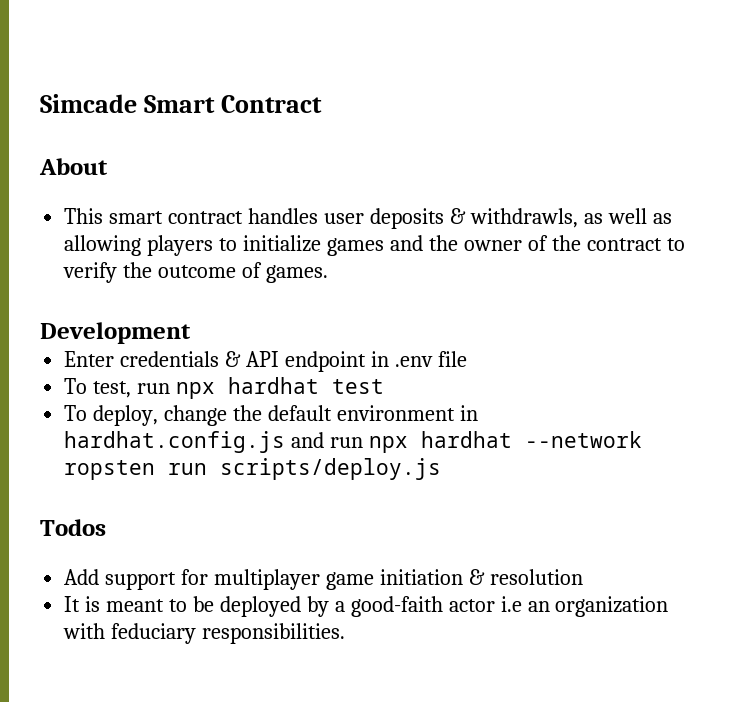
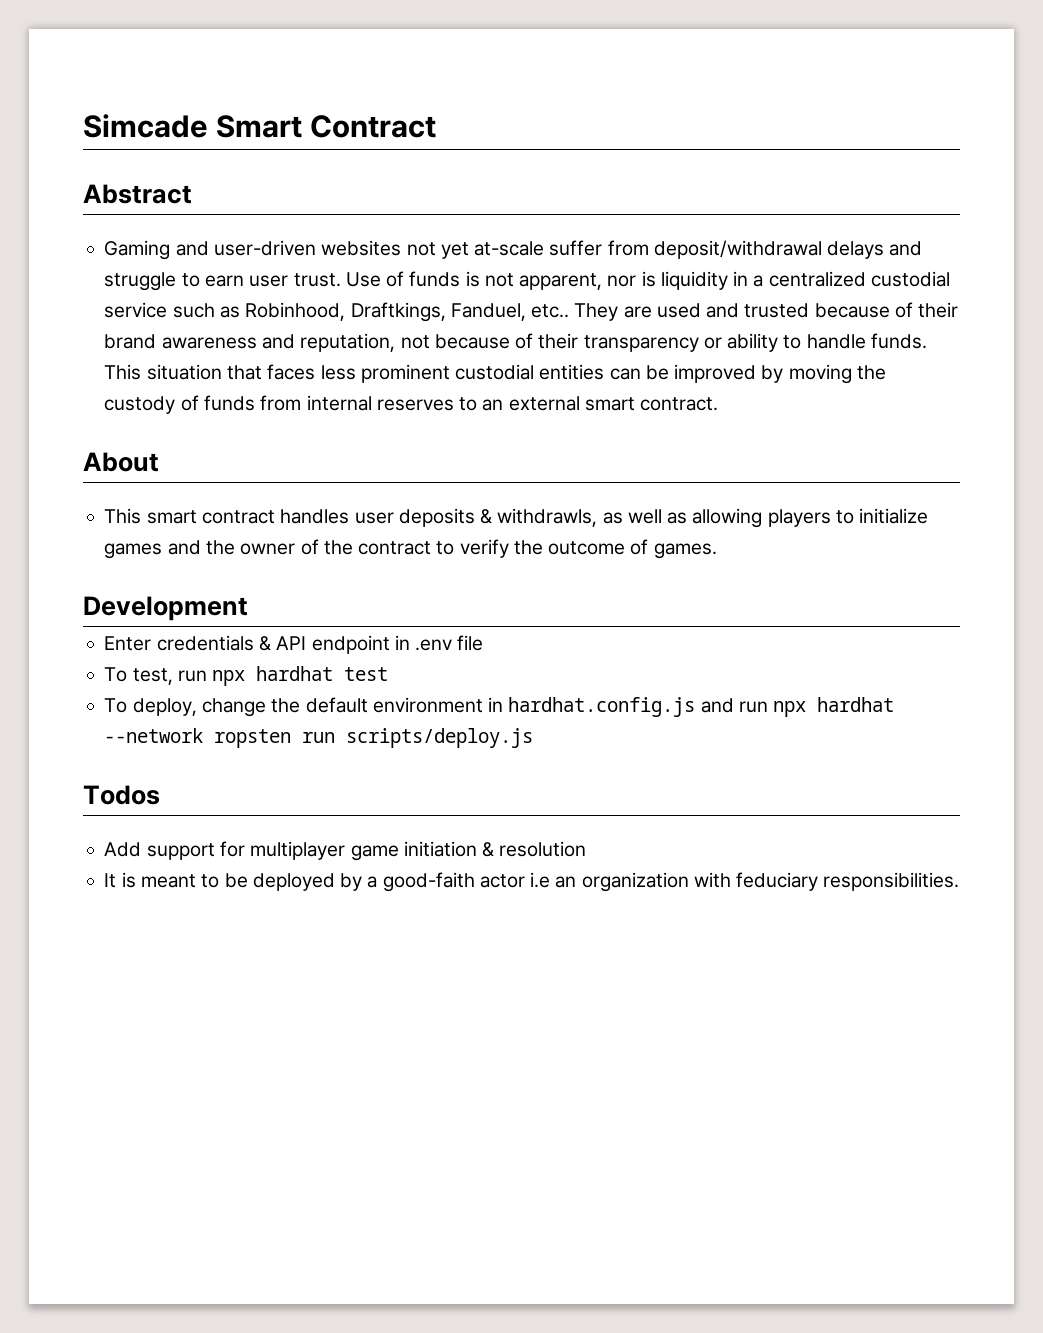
(322, 104) none -> [83,184,192,204] [104,240,923,260] [104,271,950,291] [104,302,959,322] [104,333,927,352] [104,364,886,384] [104,395,719,414] // Abstract // Gaming and user-driven websites not yet at-scale suffer from deposit/withdrawal delays and struggle to earn user trust. Use of funds is not apparent, nor is liquidity in a centralized custodial service such as Robinhood, Draftkings, Fanduel, etc.. They are used and trusted because of their brand awareness and reputation, not because of their transparency or ability to handle funds. This situation that faces less prominent custodial entities can be improved by moving the custody of funds from internal reserves to an external smart contract.

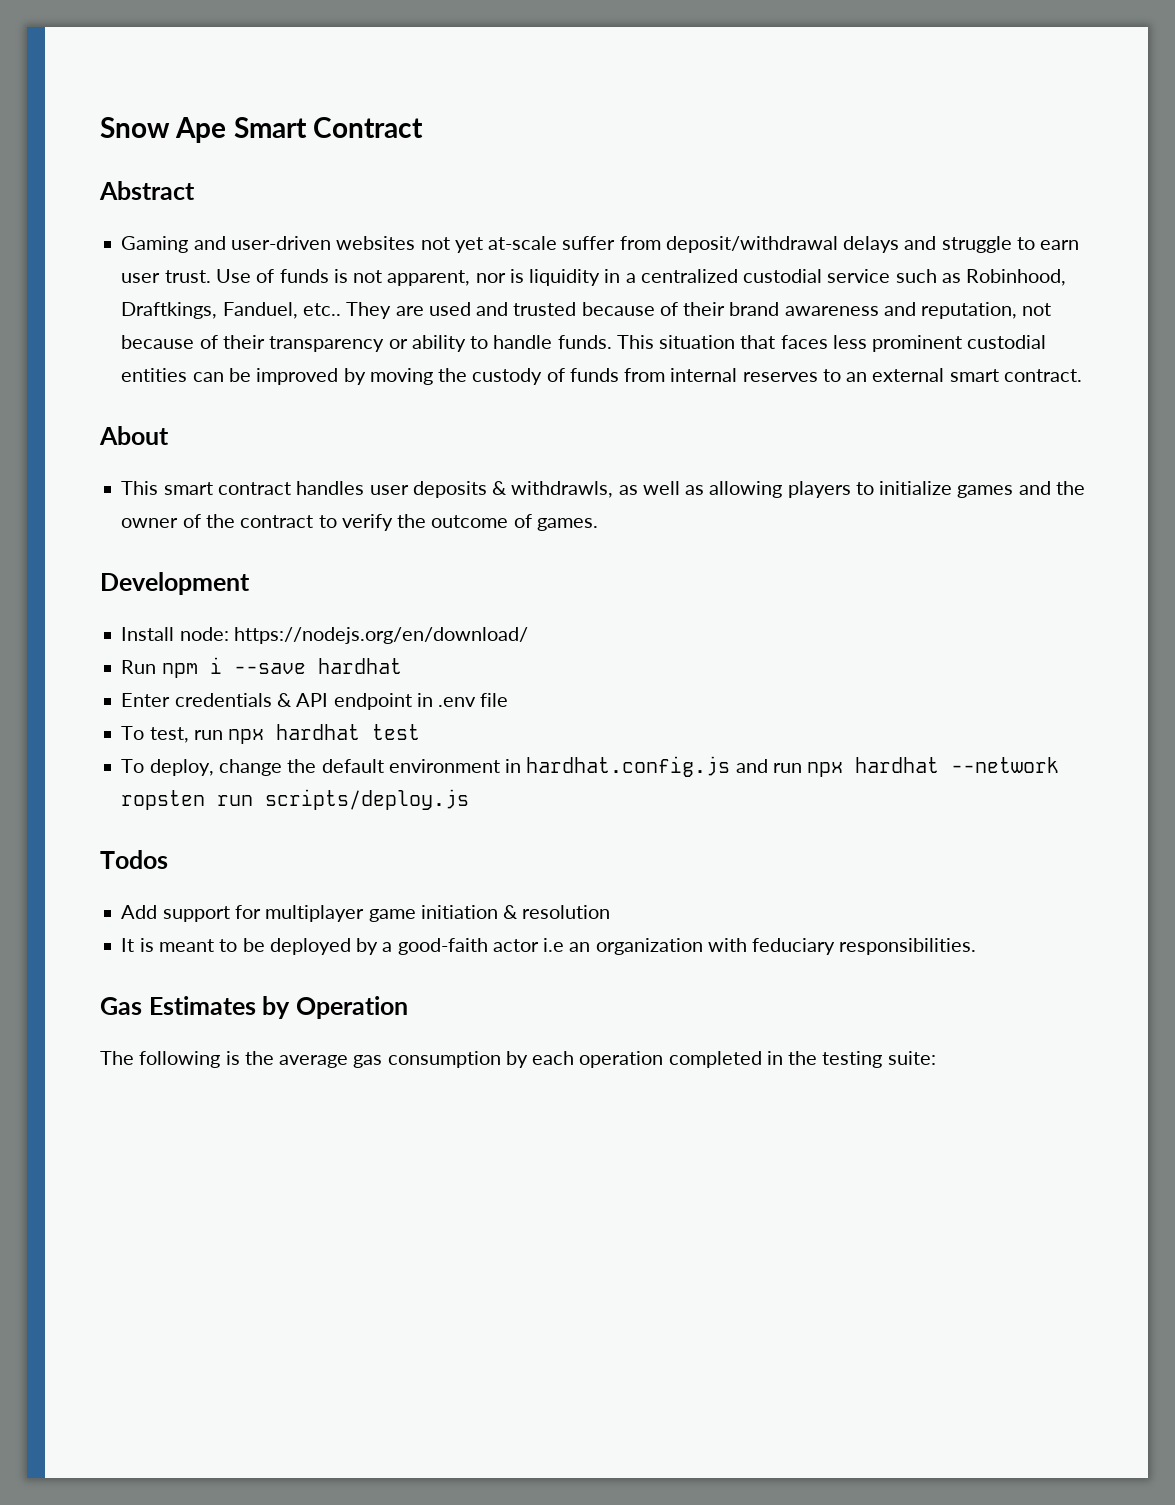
[83,114,208,138] Simcade -> [100,117,227,143] Snow Ape
(248, 608) none -> [121,627,528,644] [121,657,402,678] // Install node: https://nodejs.org/en/download/ // Run npm i --save hardhat
(960, 881) none -> [100,996,408,1019] [100,1051,936,1068] // Gas Estimates by Operation // The following is the average gas consumption by each operation completed in the testing suite:

